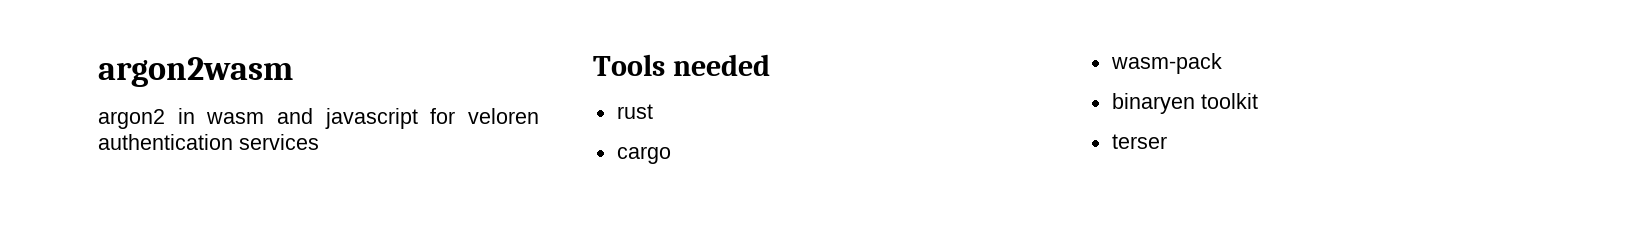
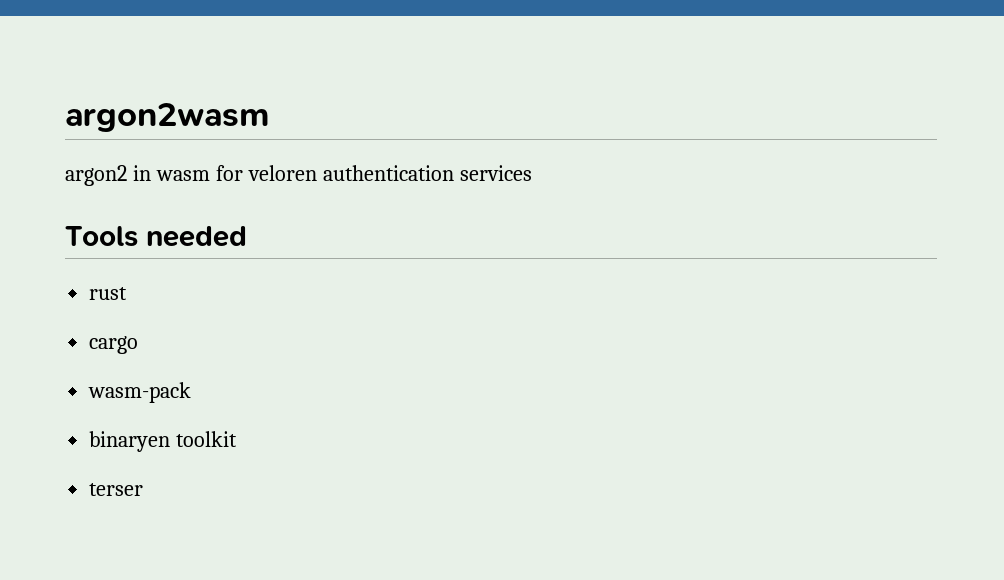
[277,108,418,129] and javascript -> (210, 175) none

